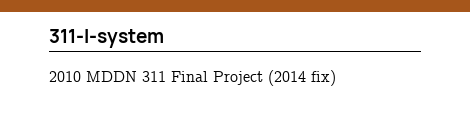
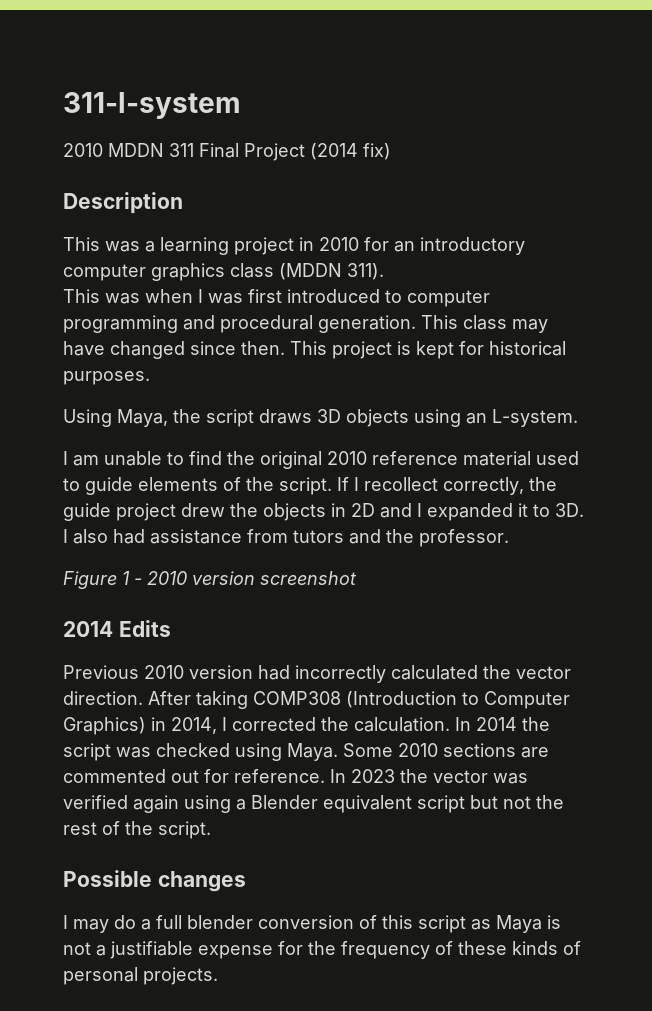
(336, 78) none -> [63,192,183,214] [63,237,525,255] [63,263,384,281] [63,289,490,307] [63,315,548,333] [63,341,566,359] [63,371,150,385] [63,409,578,427] [63,451,579,469] [63,477,557,495] [63,503,584,521] [63,529,509,547] [63,571,357,589] [63,620,171,637] [63,665,571,683] [63,691,570,709] [63,717,550,735] [63,743,549,761] [63,769,528,784] [63,795,564,813] [63,821,211,839] [63,870,246,892] [63,915,561,933] [63,941,581,959] [63,967,218,985] // Description // This was a learning project in 2010 for an introductory computer graphics class (MDDN 311). // This was when I was first introduced to computer programming and procedural generation. This class may have changed since then. This project is kept for historical purposes. // Using Maya, the script draws 3D objects using an L-system. // I am unable to find the original 2010 reference material used to guide elements of the script. If I recollect correctly, the guide project drew the objects in 2D and I expanded it to 3D. I also had assistance from tutors and the professor. // Figure 1 - 2010 version screenshot // 2014 Edits // Previous 2010 version had incorrectly calculated the vector direction. After taking COMP308 (Introduction to Computer Graphics) in 2014, I corrected the calculation. In 2014 the script was checked using Maya. Some 2010 sections are commented out for reference. In 2023 the vector was verified again using a Blender equivalent script but not the rest of the script. // Possible changes // I may do a full blender conversion of this script as Maya is not a justifiable expense for the frequency of these kinds of personal projects.

